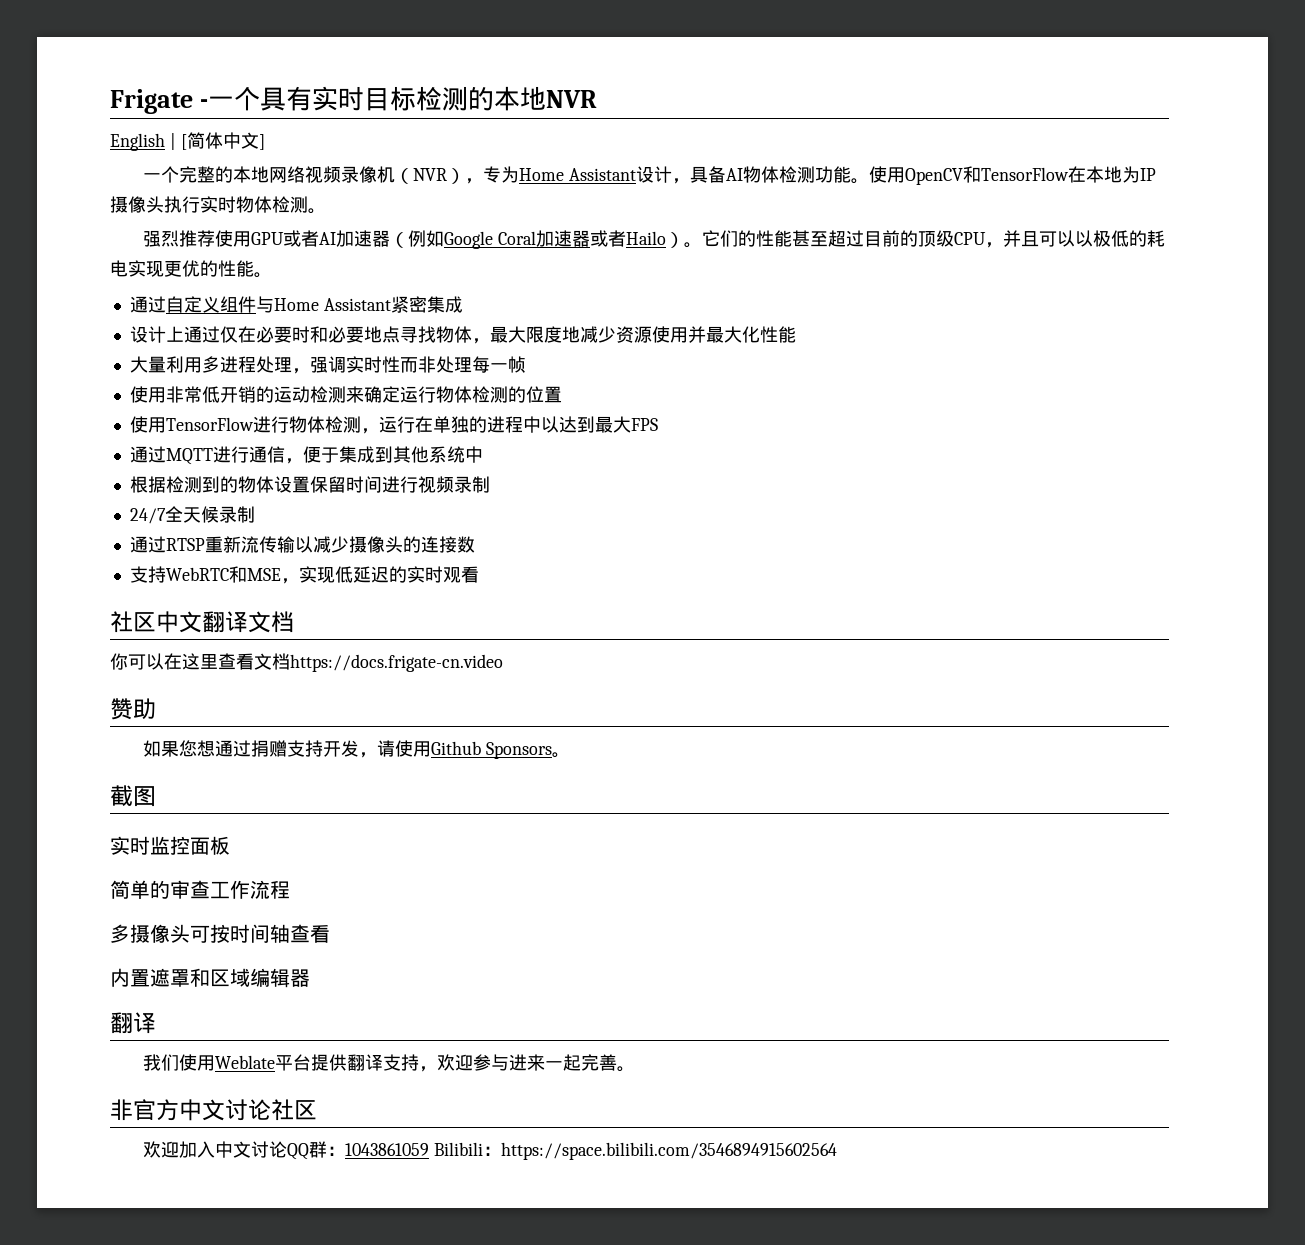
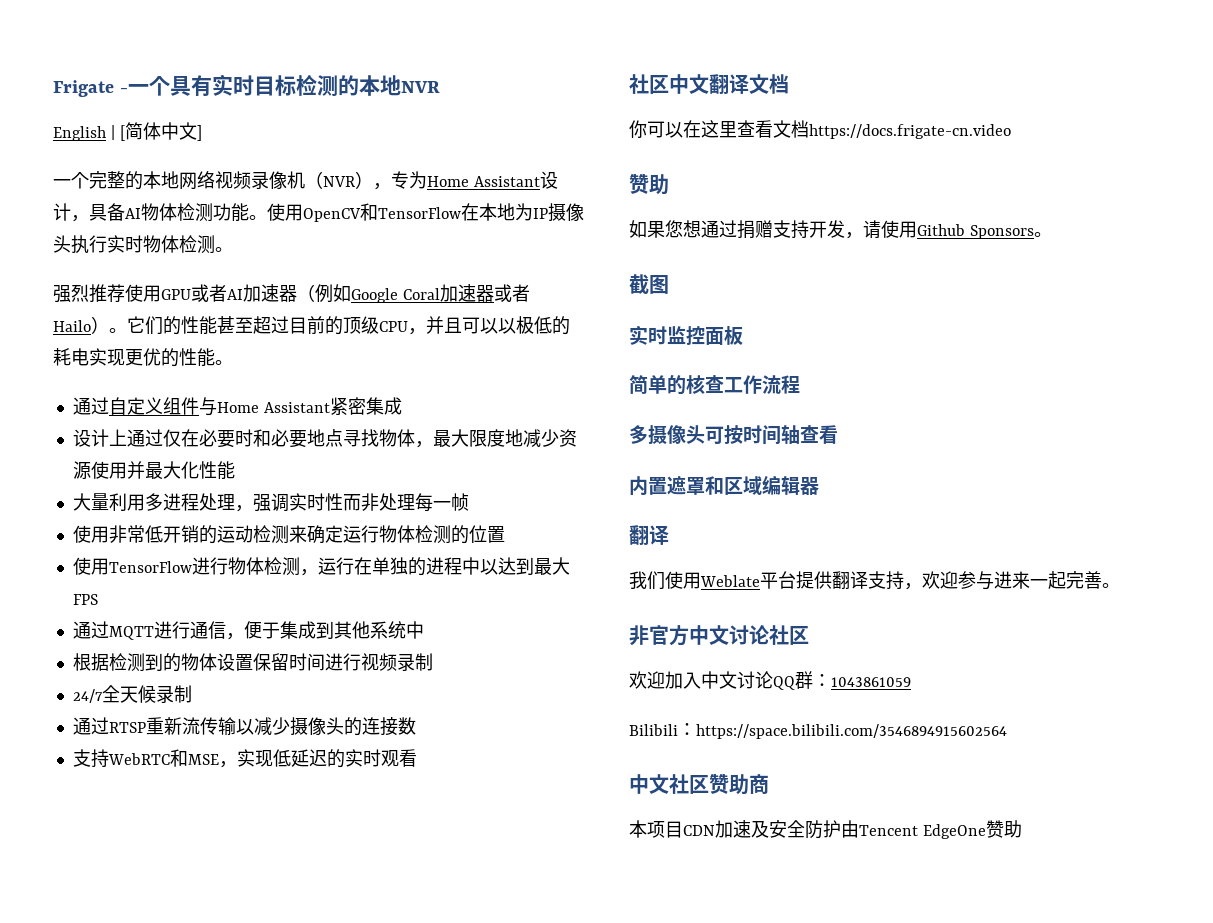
[170,880,190,899] 审 -> [686,375,705,394] 核
(430, 1149) none -> (911, 682) //
(837, 1151) none -> [629,774,769,795] [629,820,1022,839] // 中文社区赞助商 // 本项目CDN加速及安全防护由Tencent EdgeOne赞助

